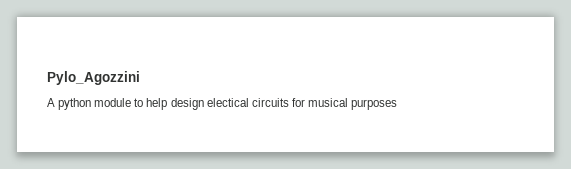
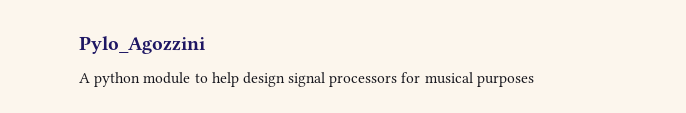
[206,98,289,107] electical circuits -> [288,72,398,87] signal processors

